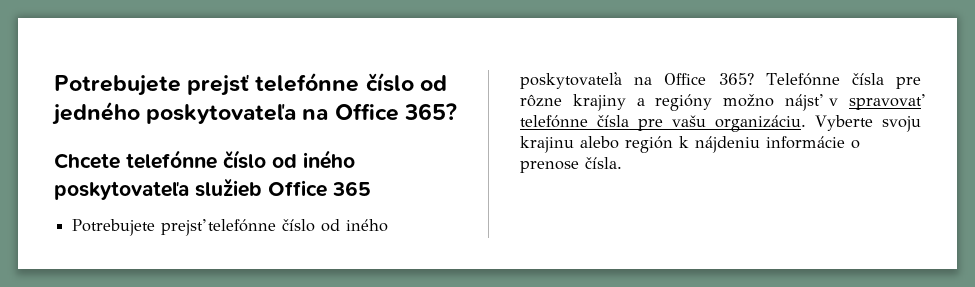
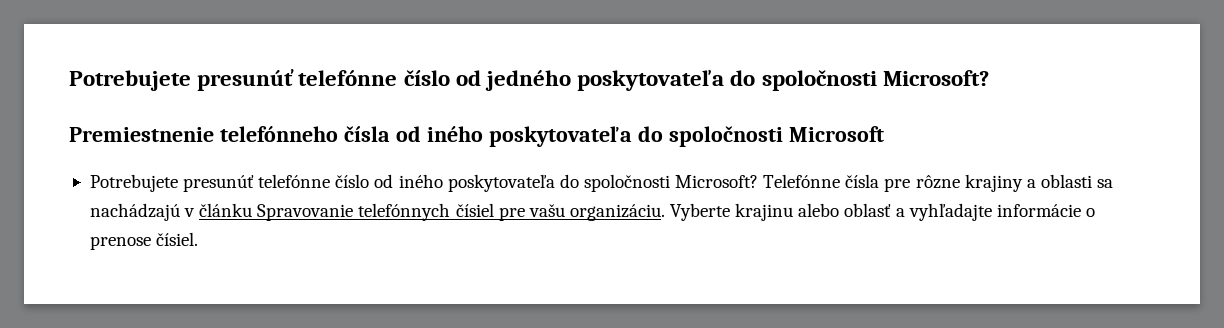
[54,74,250,96] Potrebujete prejsť -> [69,69,295,91] Potrebujete presunúť
[302,103,457,121] [54,150,355,169] [54,178,371,200] [72,219,389,236] [520,72,754,89] na Office 365? // Chcete telefónne číslo od iného poskytovateľa služieb Office 365 // Potrebujete prejsť telefónne číslo od iného poskytovateľa na Office 365? -> [730,70,989,91] [69,126,884,147] [89,174,759,192] do spoločnosti Microsoft? // Premiestnenie telefónneho čísla od iného poskytovateľa do spoločnosti Microsoft // Potrebujete presunúť telefónne číslo od iného poskytovateľa do spoločnosti Microsoft?
[655,94,925,111] [520,115,630,128] regióny možno nájsť v spravovať telefónne čísla -> [1040,174,1114,188] [89,203,494,221] oblasti sa nachádzajú v článku Spravovanie telefónnych čísiel
[882,116,921,132] svoju -> (731, 212) none
[625,136,761,153] región k nájdeniu -> [844,203,992,221] oblasť a vyhľadajte
[585,157,623,169] čísla. -> [156,232,199,246] čísiel.

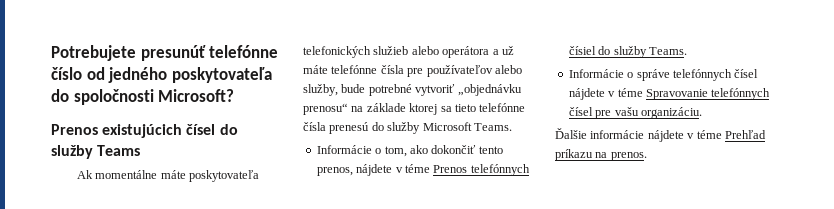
[69,126,884,147] [89,174,1114,192] [89,203,253,221] Premiestnenie telefónneho čísla od iného poskytovateľa do spoločnosti Microsoft // Potrebujete presunúť telefónne číslo od iného poskytovateľa do spoločnosti Microsoft? Telefónne čísla pre rôzne krajiny a oblasti sa nachádzajú v článku -> [51,124,238,138] [51,145,141,159] [76,170,259,182] [303,46,514,58] [303,65,522,77] [303,84,522,96] [303,103,526,115] [303,122,512,134] [316,145,503,157] [316,164,530,176] [568,46,687,58] [568,69,759,81] [568,88,643,100] Prenos existujúcich čísel do služby Teams // Ak momentálne máte poskytovateľa telefonických služieb alebo operátora a už máte telefónne čísla pre používateľov alebo služby, bude potrebné vytvoriť „objednávku prenosu“ na základe ktorej sa tieto telefónne čísla prenesú do služby Microsoft Teams. // Informácie o tom, ako dokončiť tento prenos, nájdete v téme Prenos telefónnych čísiel do služby Teams. // Informácie o správe telefónnych čísel nájdete v téme
[455,203,494,217] čísiel -> [568,107,593,116] čísel
[670,203,1095,221] [89,232,199,250] Vyberte krajinu alebo oblasť a vyhľadajte informácie o prenose čísiel. -> [555,128,766,142] [555,149,647,161] // Ďalšie informácie nájdete v téme Prehľad príkazu na prenos.

